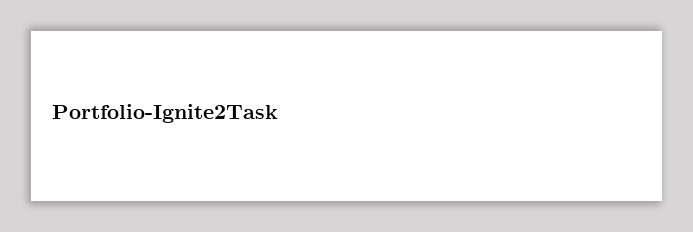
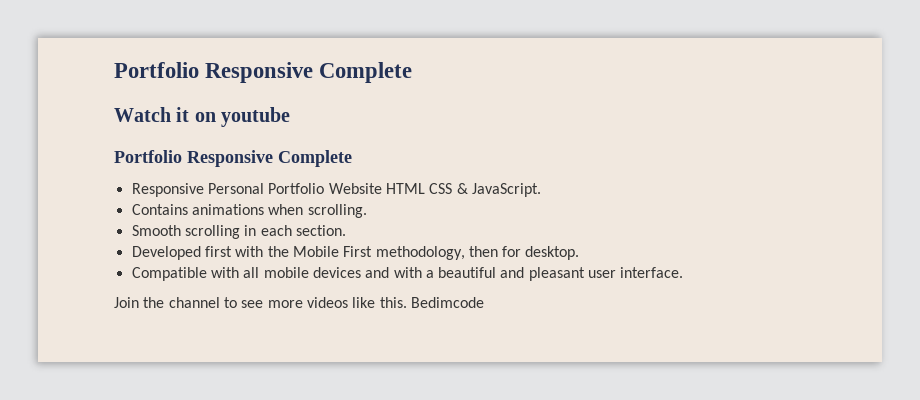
[52,104,278,123] Portfolio-Ignite2Task -> [114,62,413,83] [114,107,291,127] [114,150,352,167] [131,183,541,197] [131,204,367,218] [131,225,346,239] [131,246,580,260] [131,267,684,281] [114,297,484,308] Portfolio Responsive Complete // Watch it on youtube // Portfolio Responsive Complete // Responsive Personal Portfolio Website HTML CSS & JavaScript. // Contains animations when scrolling. // Smooth scrolling in each section. // Developed first with the Mobile First methodology, then for desktop. // Compatible with all mobile devices and with a beautiful and pleasant user interface. // Join the channel to see more videos like this. Bedimcode

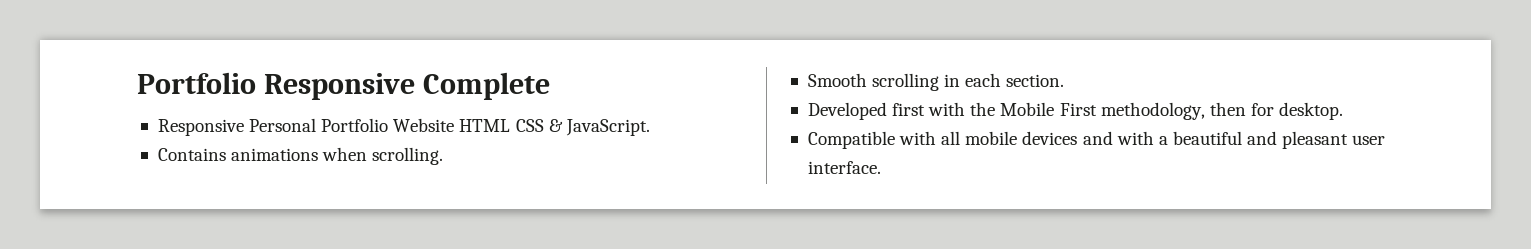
[114,62,413,83] [114,107,291,127] [114,150,352,167] Portfolio Responsive Complete // Watch it on youtube // Portfolio Responsive Complete -> [137,72,550,100] Portfolio Responsive Complete
[114,297,484,308] // Join the channel to see more videos like this. Bedimcode -> (881, 167) none

